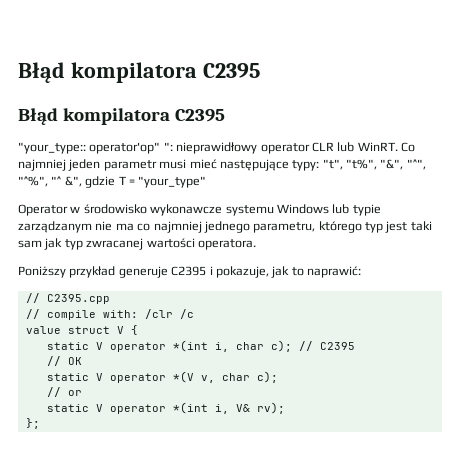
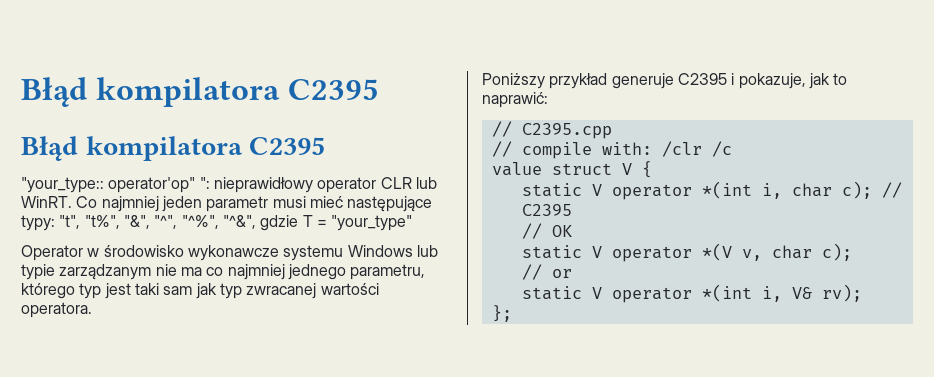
[51,176,82,187] "^ &", -> [222,215,256,229] "^&",

